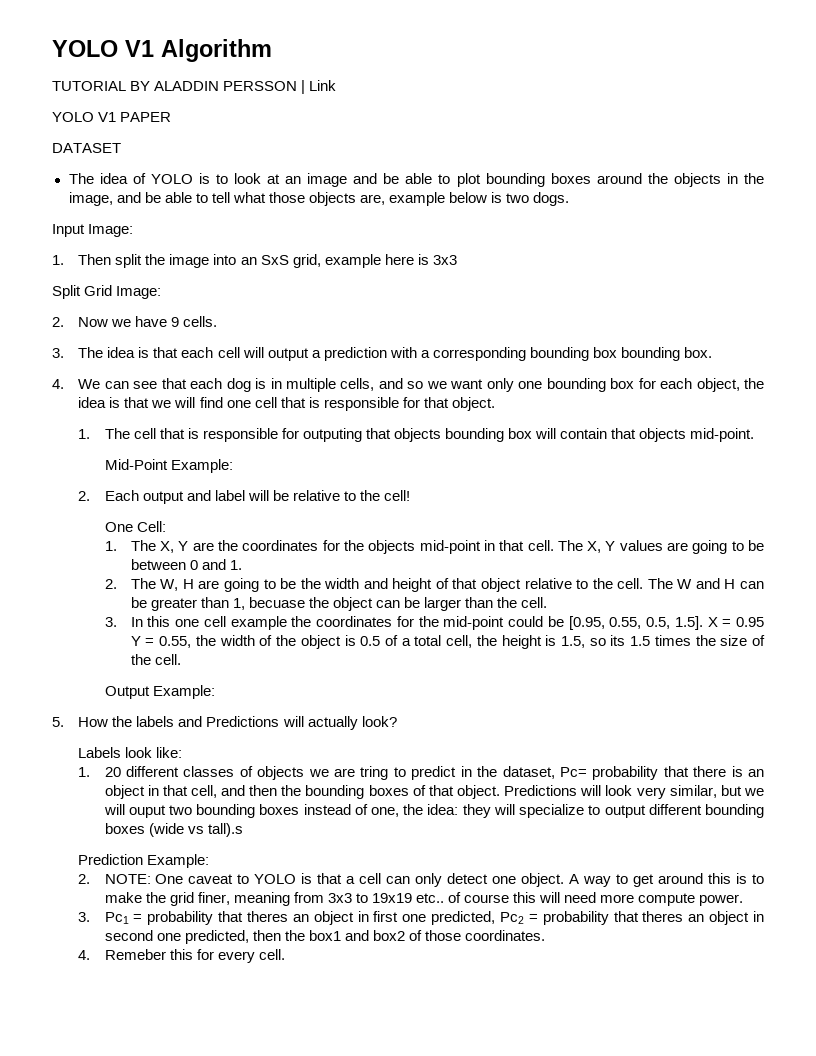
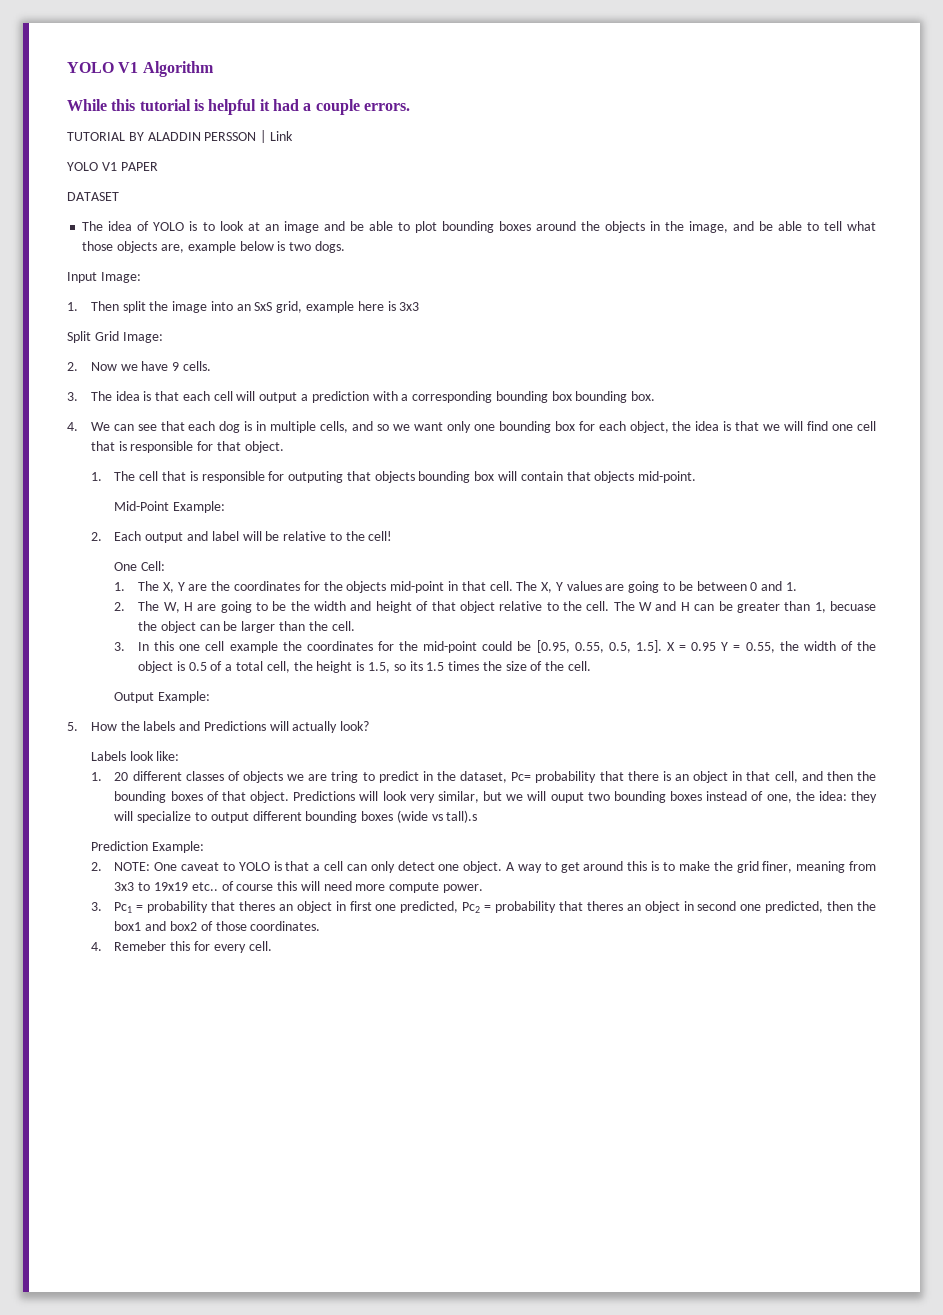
(272, 50) none -> [67,99,410,115] // While this tutorial is helpful it had a couple errors.

